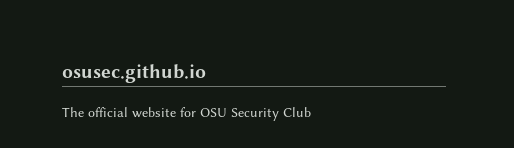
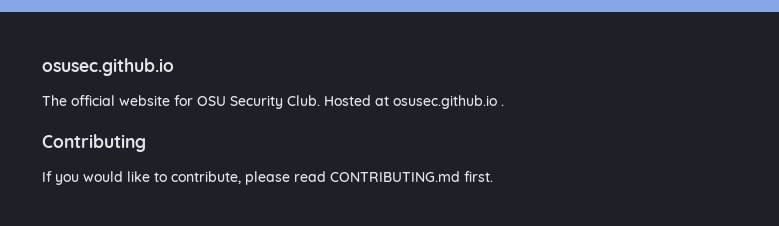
[283,107,311,117] Club -> [287,95,504,109] [42,134,146,152] [42,171,493,185] Club. Hosted at osusec.github.io . // Contributing // If you would like to contribute, please read CONTRIBUTING.md first.

